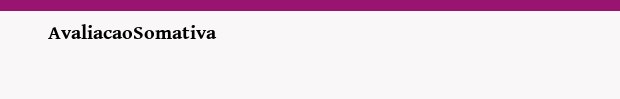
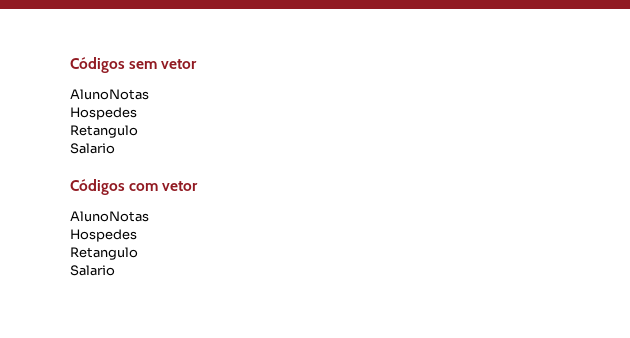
[48,24,217,39] AvaliacaoSomativa -> [70,57,198,73] [70,89,149,100] [70,107,137,120] [70,125,138,138] [70,143,115,154] [70,179,199,195] [70,211,149,222] [70,229,137,242] [70,247,138,260] [70,265,115,276] Códigos sem vetor // AlunoNotas // Hospedes // Retangulo // Salario // Códigos com vetor // AlunoNotas // Hospedes // Retangulo // Salario

